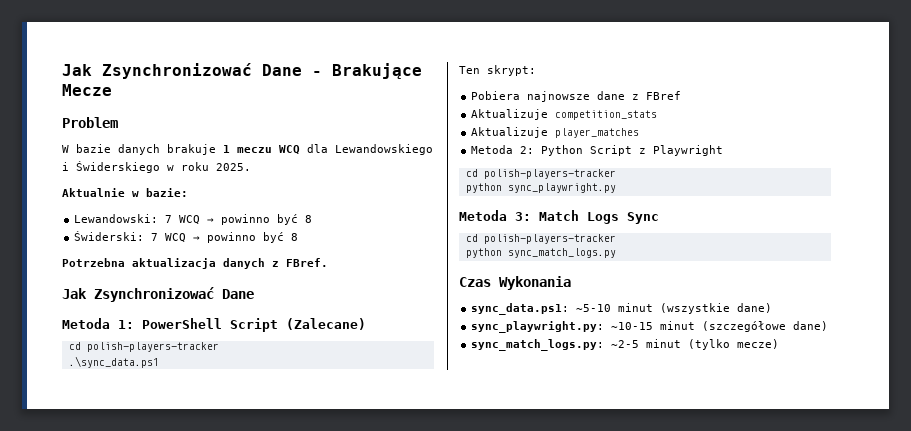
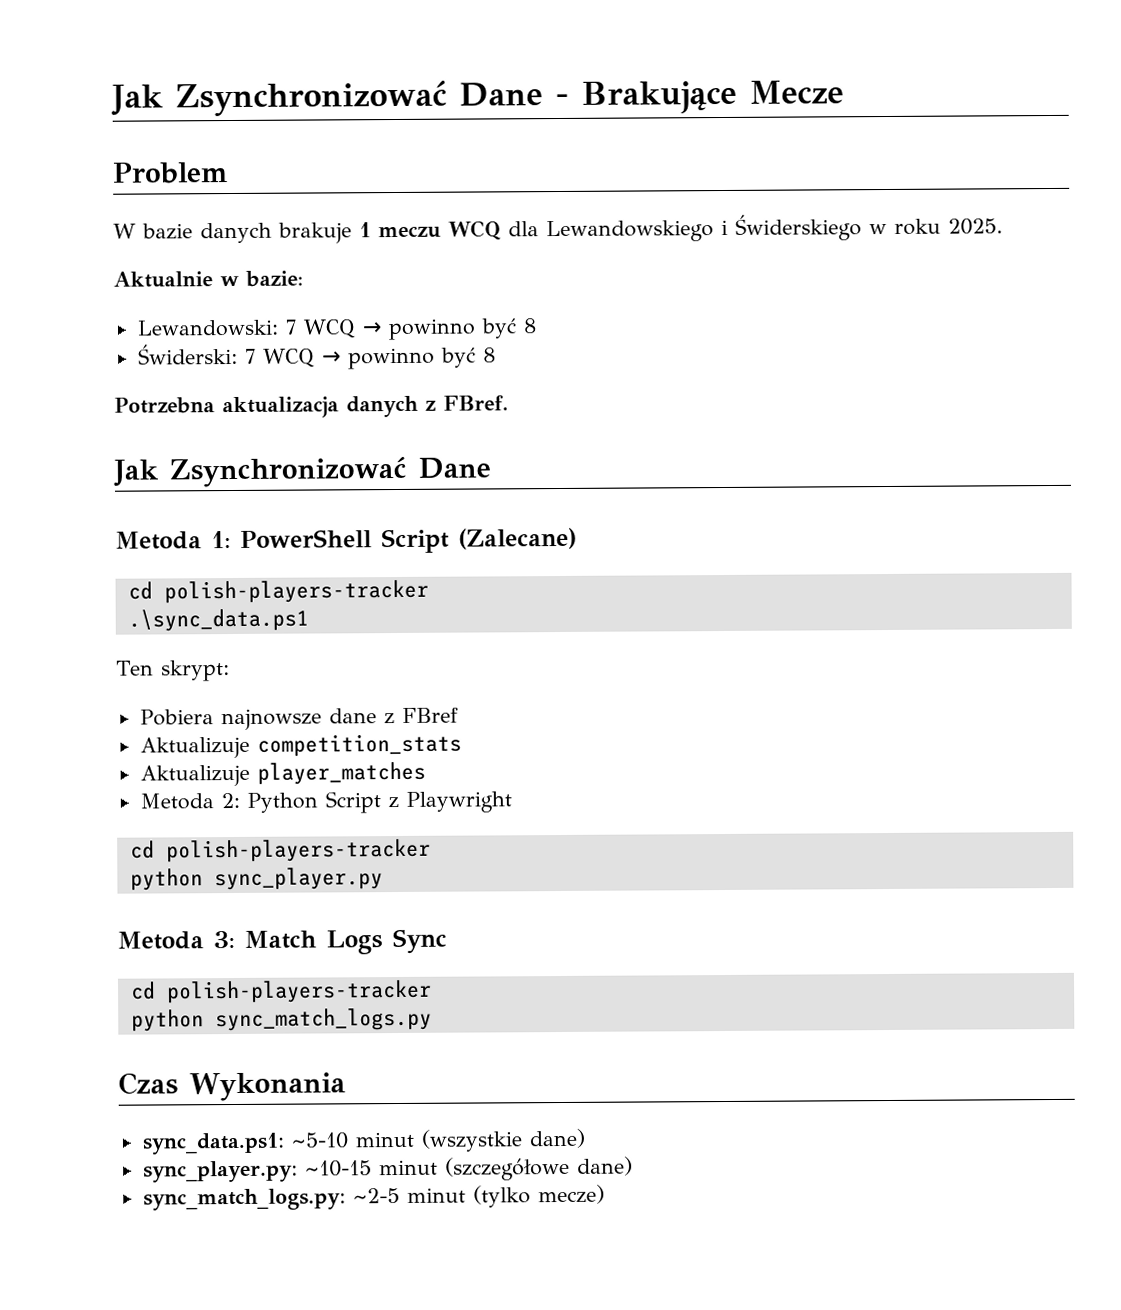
[507,183,616,193] sync_playwright.py -> [213,867,383,891] sync_player.py
[471,321,605,333] sync_playwright.py: -> [142,1160,298,1183] sync_player.py:

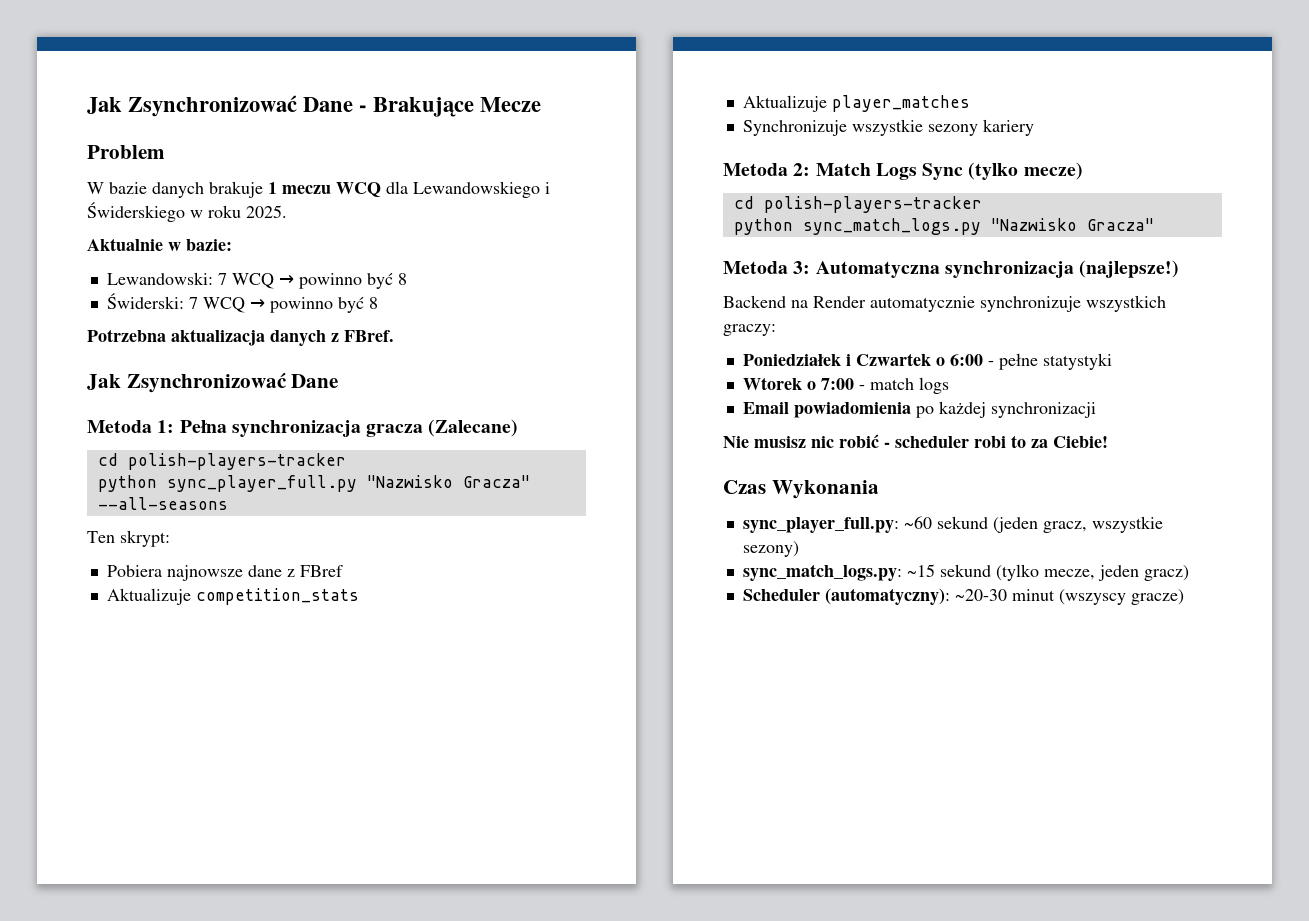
[240,528,450,554] PowerShell Script -> [179,420,424,437] Pełna synchronizacja gracza
[127,608,309,632] .\sync_data.ps1 -> [97,475,530,492] [97,497,228,510] python sync_player_full.py "Nazwisko Gracza" --all-seasons
[139,791,512,814] [129,838,431,863] [129,867,383,891] [117,930,235,950] Metoda 2: Python Script z Playwright // cd polish-players-tracker // python sync_player.py // Metoda 3: -> [742,119,1034,136] [723,163,811,176] Synchronizuje wszystkie sezony kariery // Metoda 2:
(447, 941) none -> [968,162,1083,180] (tylko mecze)
[118,1072,346,1102] [141,1128,586,1155] [142,1156,633,1183] [142,1184,605,1211] // Czas Wykonania // sync_data.ps1: ~5-10 minut (wszystkie dane) // sync_player.py: ~10-15 minut (szczegółowe dane) // sync_match_logs.py: ~2-5 minut (tylko mecze) -> [990,218,1154,231] [723,260,1180,278] [723,295,1166,312] [723,324,776,336] [742,353,1112,370] [742,377,949,394] [742,401,1096,418] [723,434,1108,448] [723,480,879,499] [742,516,1163,533] [742,541,799,557] [742,564,1189,581] [742,588,1184,605] "Nazwisko Gracza" // Metoda 3: Automatyczna synchronizacja (najlepsze!) // Backend na Render automatycznie synchronizuje wszystkich graczy: // Poniedziałek i Czwartek o 6:00 - pełne statystyki // Wtorek o 7:00 - match logs // Email powiadomienia po każdej synchronizacji // Nie musisz nic robić - scheduler robi to za Ciebie! // Czas Wykonania // sync_player_full.py: ~60 sekund (jeden gracz, wszystkie sezony) // sync_match_logs.py: ~15 sekund (tylko mecze, jeden gracz) // Scheduler (automatyczny): ~20-30 minut (wszyscy gracze)

